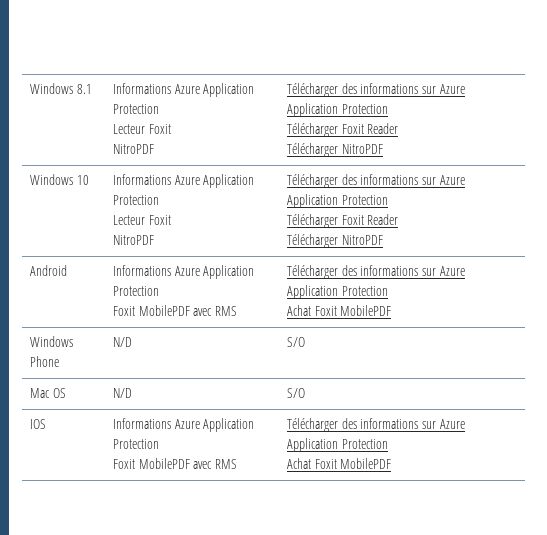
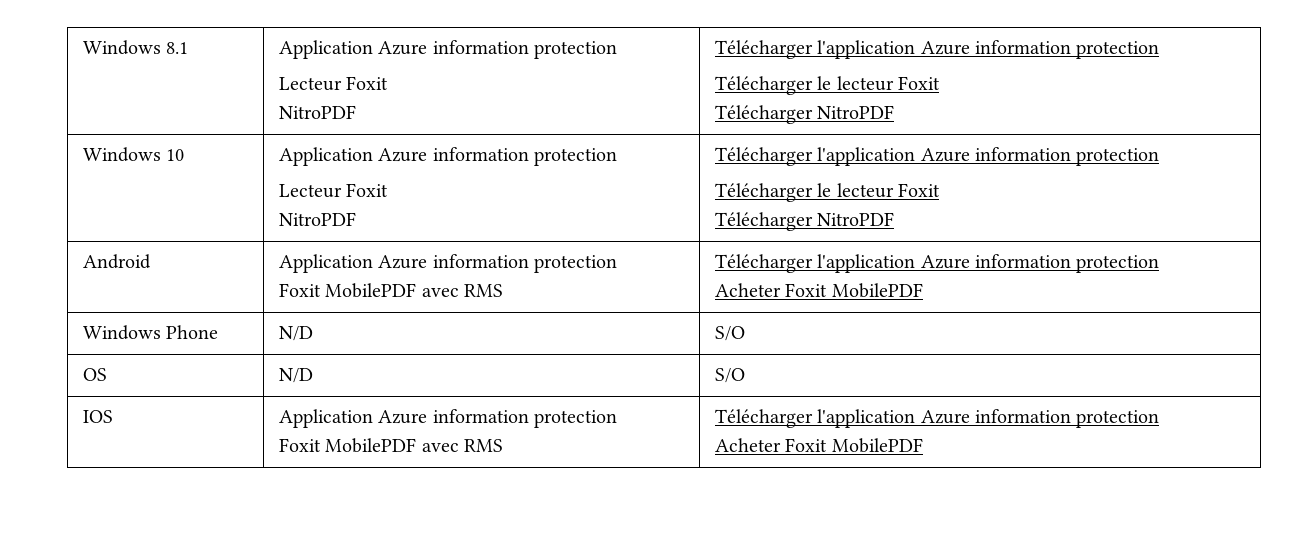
[112,83,255,97] [112,104,159,114] [112,124,171,134] [112,144,154,154] [286,83,465,97] [286,103,388,117] [286,123,399,137] Informations Azure Application Protection // Lecteur Foxit // NitroPDF | Télécharger des informations sur Azure Application Protection // Télécharger Foxit Reader -> [278,40,618,59] [278,76,389,91] [278,105,356,119] [714,40,1160,59] [714,76,941,95] Application Azure information protection // Lecteur Foxit // NitroPDF | Télécharger l'application Azure information protection // Télécharger le lecteur Foxit
[112,174,255,188] [112,195,159,205] [112,215,171,225] [112,235,154,245] [286,174,465,188] [286,194,388,208] [286,214,399,228] Informations Azure Application Protection // Lecteur Foxit // NitroPDF | Télécharger des informations sur Azure Application Protection // Télécharger Foxit Reader -> [278,147,618,166] [278,183,389,198] [278,212,356,226] [714,147,1160,166] [714,183,941,202] Application Azure information protection // Lecteur Foxit // NitroPDF | Télécharger l'application Azure information protection // Télécharger le lecteur Foxit
[112,265,255,279] [112,286,159,296] [112,305,238,316] [286,265,465,279] [286,285,388,299] [286,305,311,316] Informations Azure Application Protection // Foxit MobilePDF avec RMS | Télécharger des informations sur Azure Application Protection // Achat -> [278,254,618,273] [278,283,504,298] [714,254,1160,273] [714,283,781,297] Application Azure information protection // Foxit MobilePDF avec RMS | Télécharger l'application Azure information protection // Acheter
[29,388,50,398] Mac -> (745, 333) none
[112,418,255,432] [112,439,159,449] [112,458,238,469] [286,418,465,432] [286,438,388,452] [286,458,311,469] Informations Azure Application Protection // Foxit MobilePDF avec RMS | Télécharger des informations sur Azure Application Protection // Achat -> [278,409,618,428] [278,438,504,453] [714,409,1160,428] [714,438,781,452] Application Azure information protection // Foxit MobilePDF avec RMS | Télécharger l'application Azure information protection // Acheter

